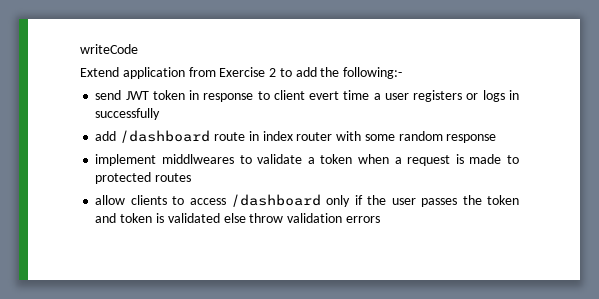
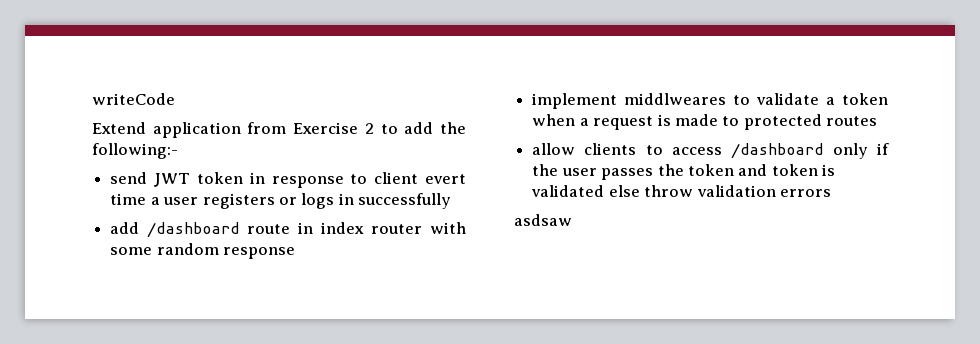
(380, 219) none -> [514,214,572,226] // asdsaw

